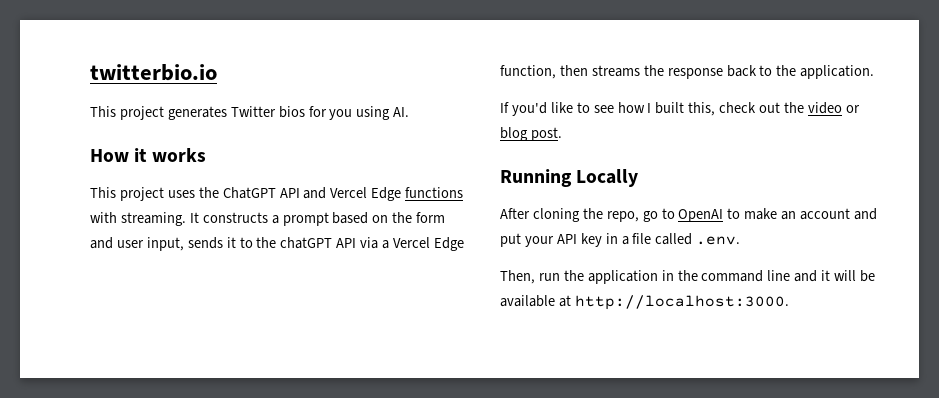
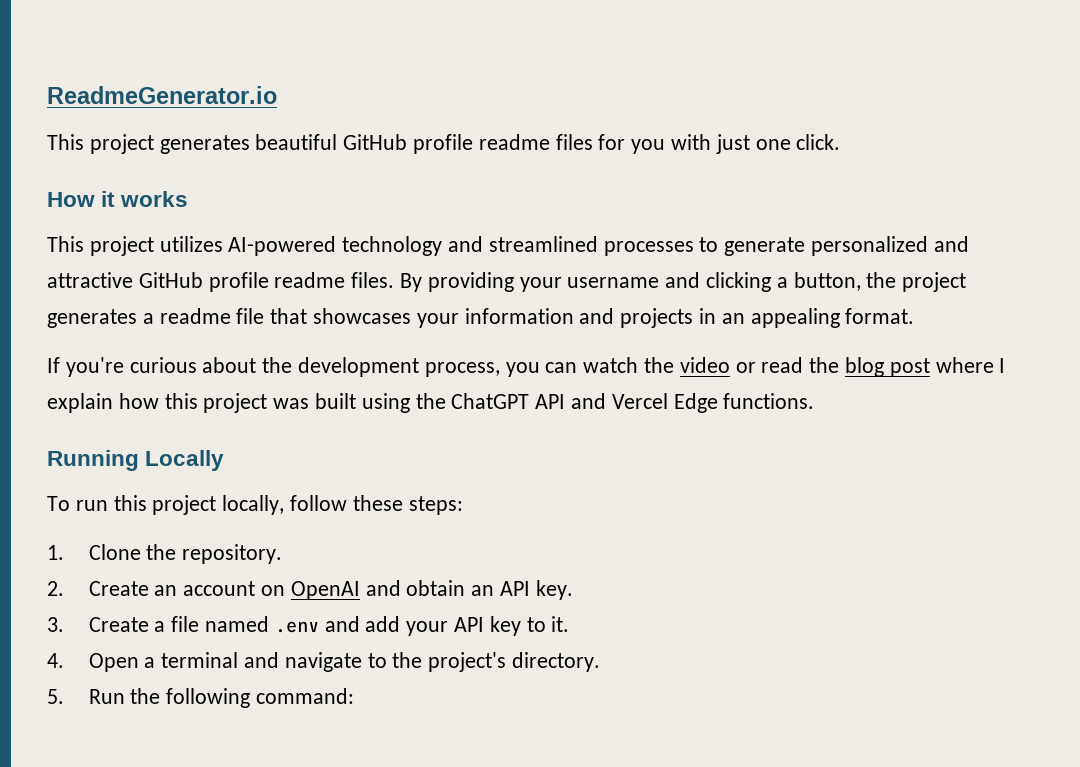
[90,64,217,81] twitterbio.io -> [47,86,277,104] ReadmeGenerator.io
[230,106,410,120] Twitter bios for you using AI. -> [255,134,841,154] beautiful GitHub profile readme files for you with just one click.
[167,190,195,198] uses -> [159,236,969,256] [47,272,967,292] [47,308,915,328] [47,357,1006,377] [47,393,410,413] utilizes AI-powered technology and streamlined processes to generate personalized and attractive GitHub profile readme files. By providing your username and clicking a button, the project generates a readme file that showcases your information and projects in an appealing format. // If you're curious about the development process, you can watch the video or read the blog post where I explain how this project was built using
[405,187,464,198] [90,212,446,226] [90,237,464,251] [500,65,875,79] [500,102,860,116] [500,127,562,141] [500,169,639,187] [500,208,878,222] [500,233,741,247] [500,270,876,284] [500,295,789,310] functions with streaming. It constructs a prompt based on the form and user input, sends it to the chatGPT API via a Vercel Edge function, then streams the response back to the application. // If you'd like to see how I built this, check out the video or blog post. // Running Locally // After cloning the repo, go to OpenAI to make an account and put your API key in a file called .env. // Then, run the application in the command line and it will be available at http://localhost:3000. -> [723,393,815,409] [47,450,225,471] [47,495,463,515] [47,544,283,564] [47,580,573,600] [47,616,570,636] [47,652,600,672] [47,688,354,708] functions. // Running Locally // To run this project locally, follow these steps: // 1. Clone the repository. // 2. Create an account on OpenAI and obtain an API key. // 3. Create a file named .env and add your API key to it. // 4. Open a terminal and navigate to the project's directory. // 5. Run the following command:

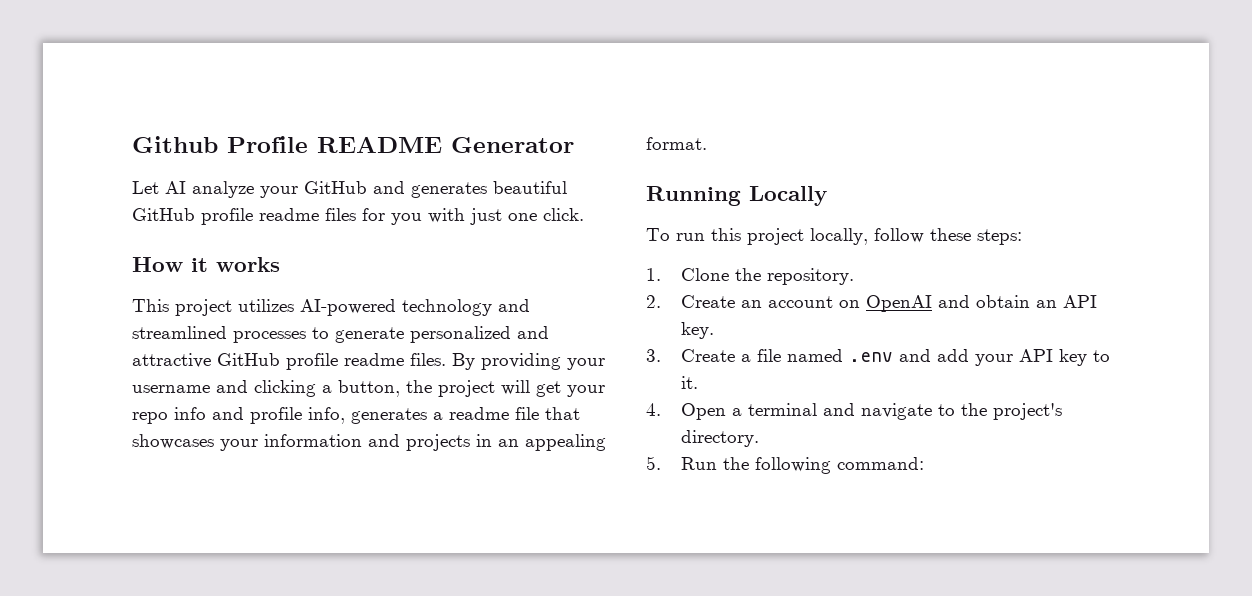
[47,86,277,104] [47,134,154,154] ReadmeGenerator.io // This project -> [132,136,574,153] [132,181,405,198] Github Profile README Generator // Let AI analyze your GitHub and
(967, 282) none -> [501,380,605,397] [132,407,345,424] will get your repo info and profile info,
[47,357,1006,377] [47,393,815,413] // If you're curious about the development process, you can watch the video or read the blog post where I explain how this project was built using the ChatGPT API and Vercel Edge functions. -> (707, 143) none

